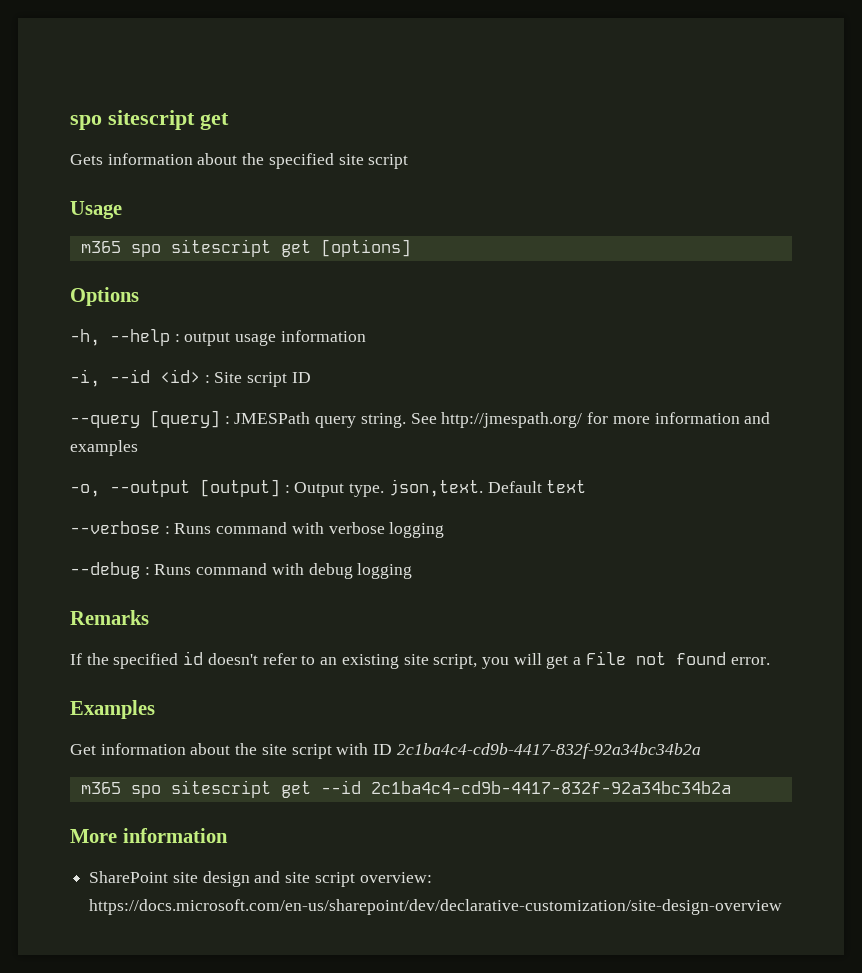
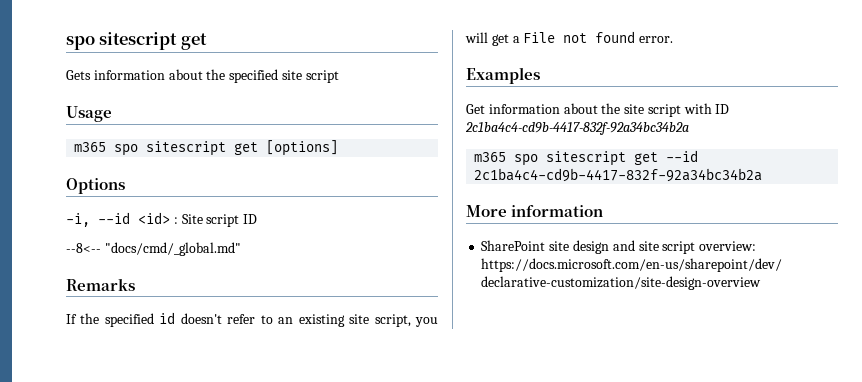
[70,329,366,346] // -h, --help : output usage information -> (125, 186) none
[70,410,771,428] [70,440,138,456] [70,479,587,497] [70,521,445,538] [70,562,413,579] --query [query] : JMESPath query string. See http://jmespath.org/ for more information and examples // -o, --output [output] : Output type. json,text. Default text // --verbose : Runs command with verbose logging // --debug : Runs command with debug logging -> [66,242,241,256] --8<-- "docs/cmd/_global.md"

